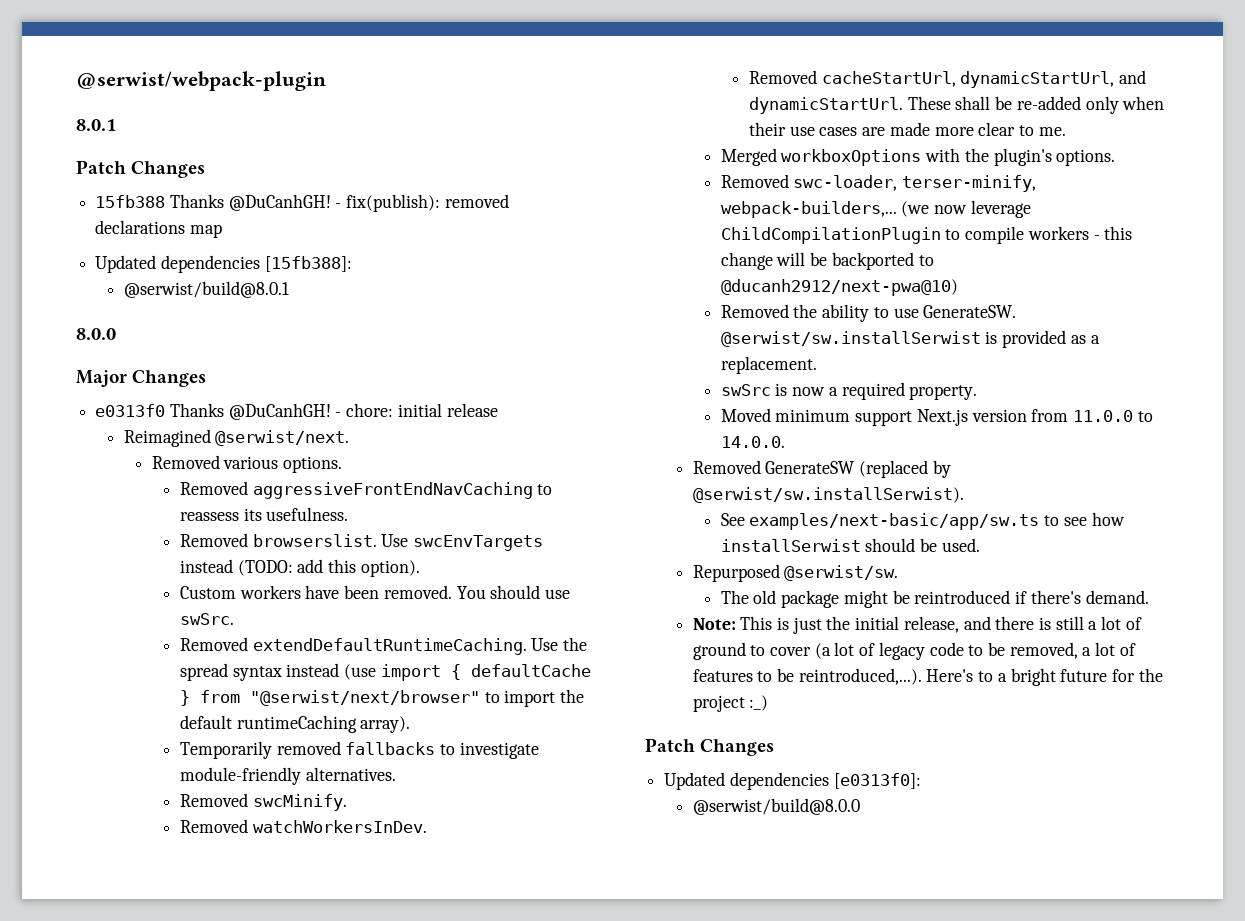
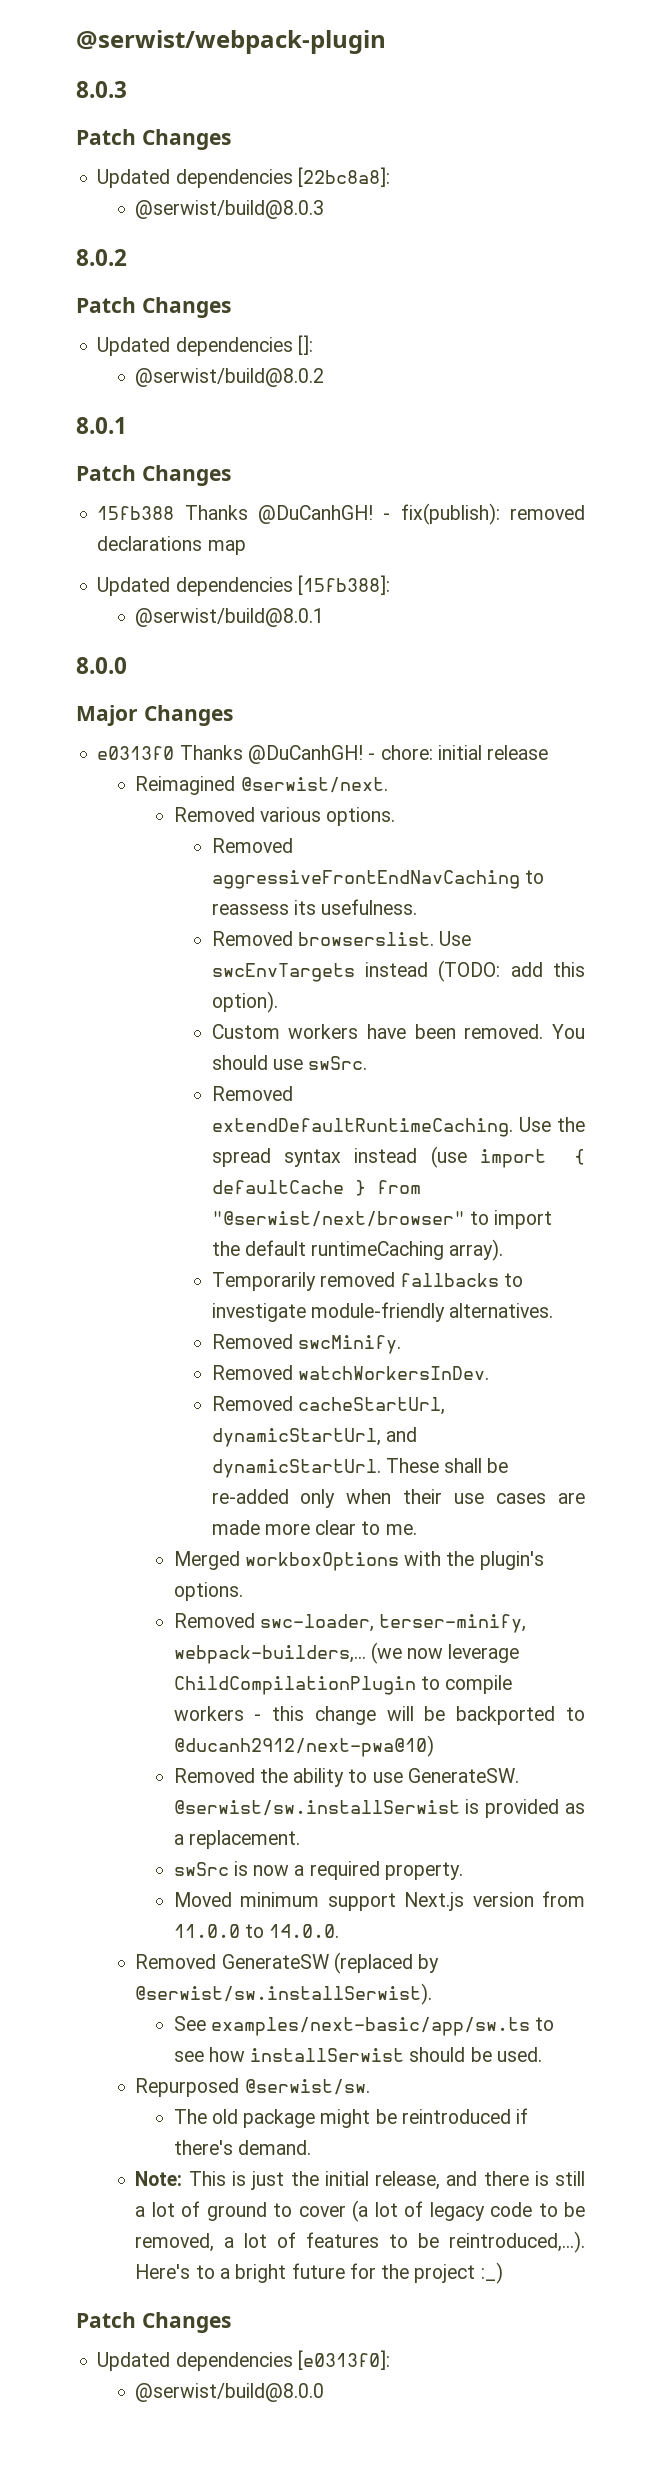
(326, 81) none -> [76,81,127,98] [76,129,231,150] [97,167,390,188] [135,200,325,219] [76,249,127,266] [76,297,231,318] [97,335,313,356] [135,368,325,387] // 8.0.3 // Patch Changes // Updated dependencies [22bc8a8]: // @serwist/build@8.0.3 // 8.0.2 // Patch Changes // Updated dependencies []: // @serwist/build@8.0.2

